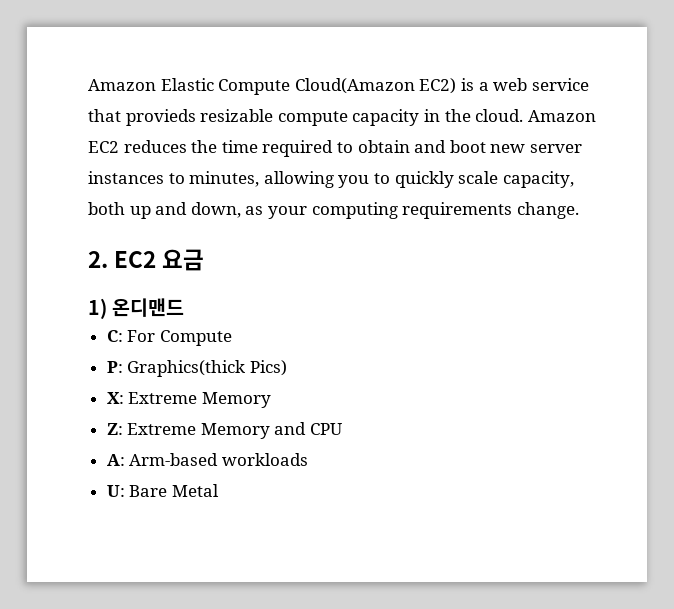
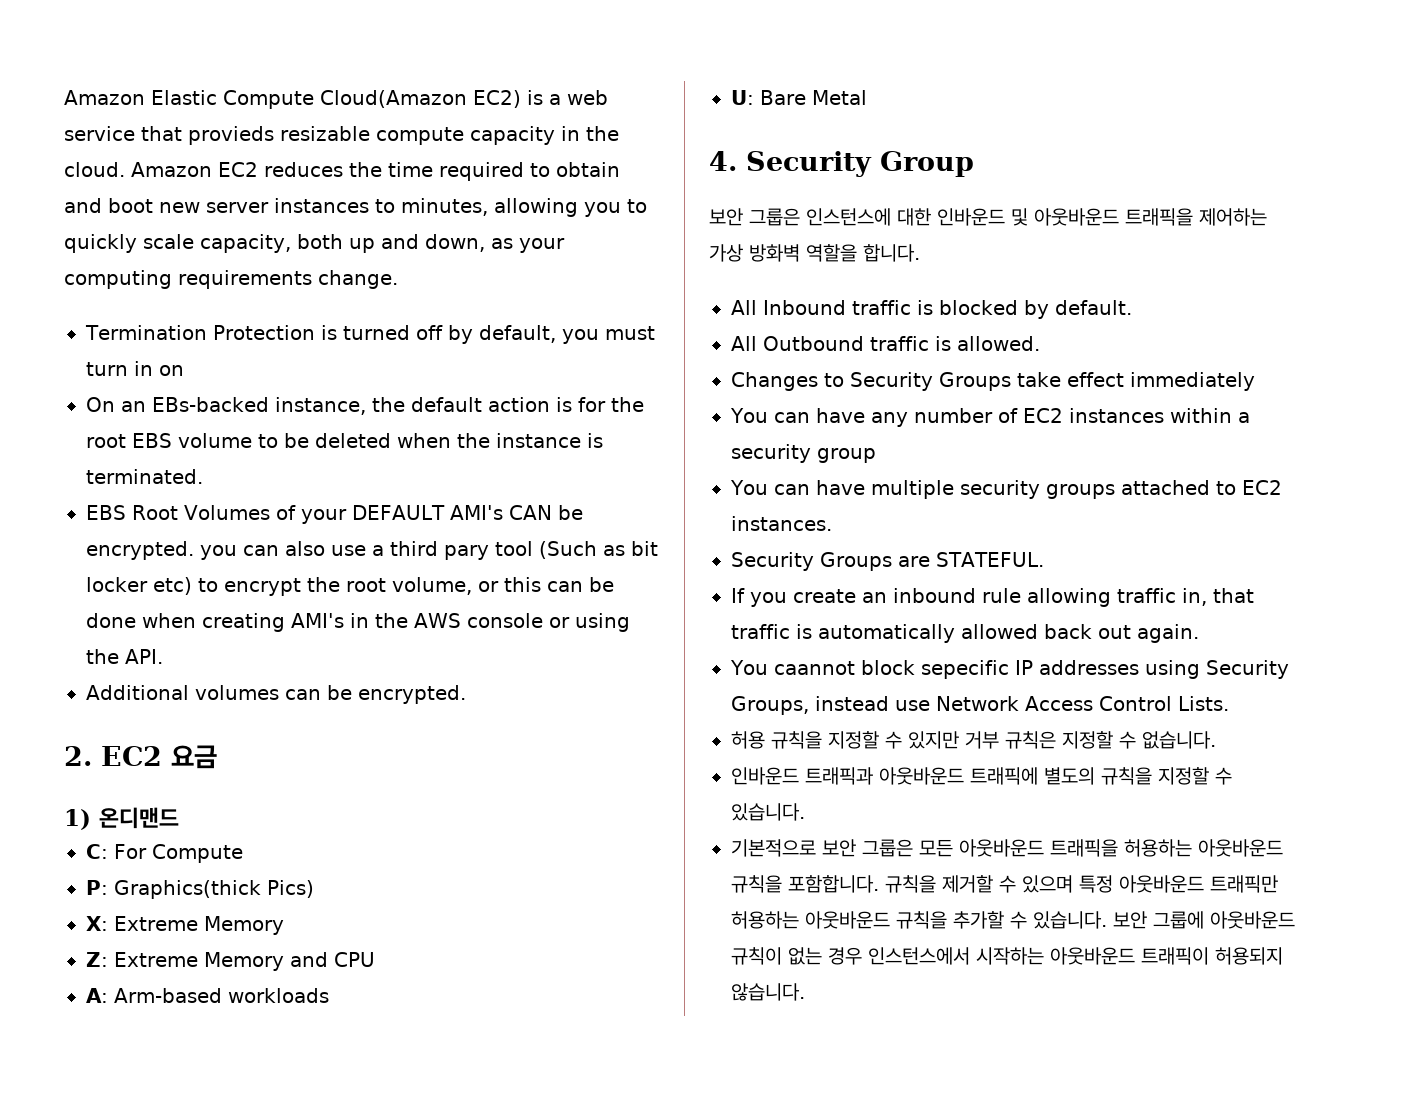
(579, 210) none -> [85,325,655,344] [86,361,184,376] [86,397,644,415] [86,433,603,448] [86,469,203,484] [86,505,583,524] [86,541,658,560] [86,577,614,596] [86,613,630,632] [86,649,163,664] [86,685,466,704] // Termination Protection is turned off by default, you must turn in on // On an EBs-backed instance, the default action is for the root EBS volume to be deleted when the instance is terminated. // EBS Root Volumes of your DEFAULT AMI's CAN be encrypted. you can also use a third pary tool (Such as bit locker etc) to encrypt the root volume, or this can be done when creating AMI's in the AWS console or using the API. // Additional volumes can be encrypted.
(219, 490) none -> [709,151,974,177] [709,208,1267,226] [709,244,920,262] [731,300,1132,319] [731,336,1040,351] [731,372,1255,391] [730,408,1250,427] [731,444,876,463] [730,480,1282,499] [731,516,832,531] [731,552,1044,571] [731,588,1254,607] [731,624,1199,643] [730,660,1289,679] [731,696,1229,715] [731,731,1216,749] [731,767,1232,785] [731,803,805,821] [731,839,1283,857] [731,875,1278,893] [731,911,1295,929] [731,947,1283,965] [731,983,805,1001] // 4. Security Group // 보안 그룹은 인스턴스에 대한 인바운드 및 아웃바운드 트래픽을 제어하는 가상 방화벽 역할을 합니다. // All Inbound traffic is blocked by default. // All Outbound traffic is allowed. // Changes to Security Groups take effect immediately // You can have any number of EC2 instances within a security group // You can have multiple security groups attached to EC2 instances. // Security Groups are STATEFUL. // If you create an inbound rule allowing traffic in, that traffic is automatically allowed back out again. // You caannot block sepecific IP addresses using Security Groups, instead use Network Access Control Lists. // 허용 규칙을 지정할 수 있지만 거부 규칙은 지정할 수 없습니다. // 인바운드 트래픽과 아웃바운드 트래픽에 별도의 규칙을 지정할 수 있습니다. // 기본적으로 보안 그룹은 모든 아웃바운드 트래픽을 허용하는 아웃바운드 규칙을 포함합니다. 규칙을 제거할 수 있으며 특정 아웃바운드 트래픽만 허용하는 아웃바운드 규칙을 추가할 수 있습니다. 보안 그룹에 아웃바운드 규칙이 없는 경우 인스턴스에서 시작하는 아웃바운드 트래픽이 허용되지 않습니다.

